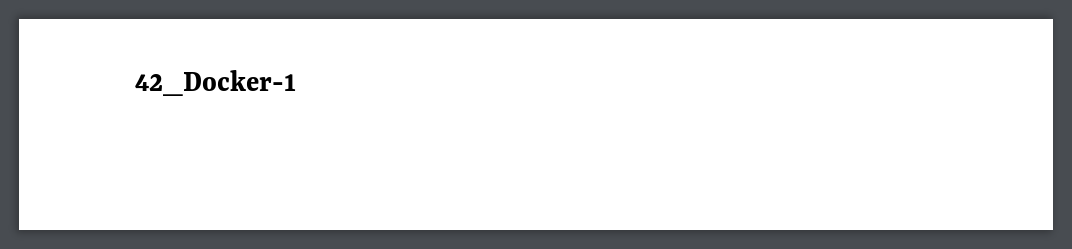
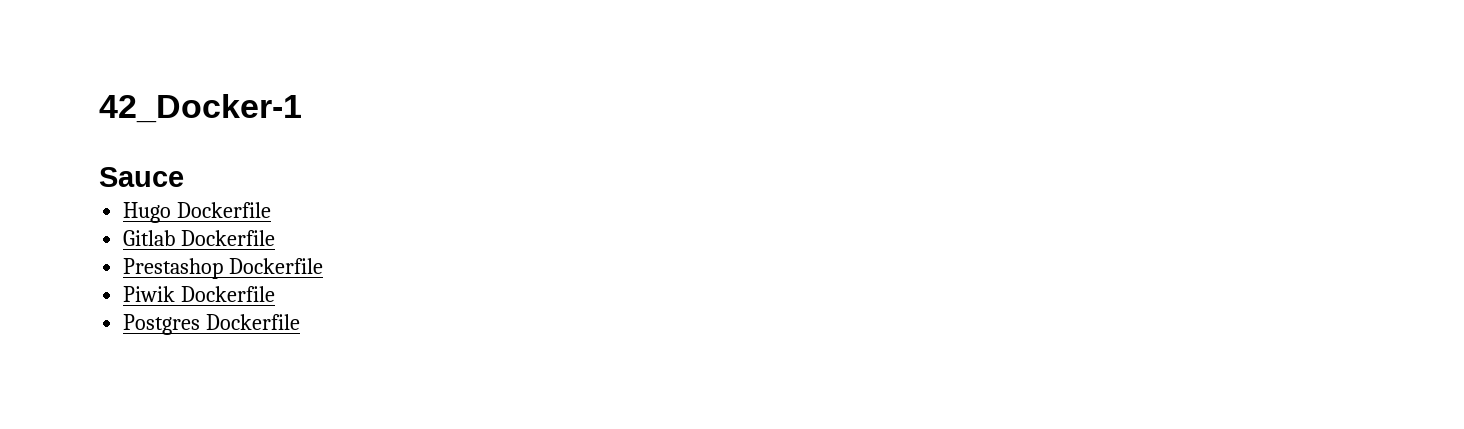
(296, 83) none -> [99,167,184,187] [123,202,272,223] [123,230,276,246] [123,258,324,279] [123,286,276,302] [123,314,301,335] // Sauce // Hugo Dockerfile // Gitlab Dockerfile // Prestashop Dockerfile // Piwik Dockerfile // Postgres Dockerfile

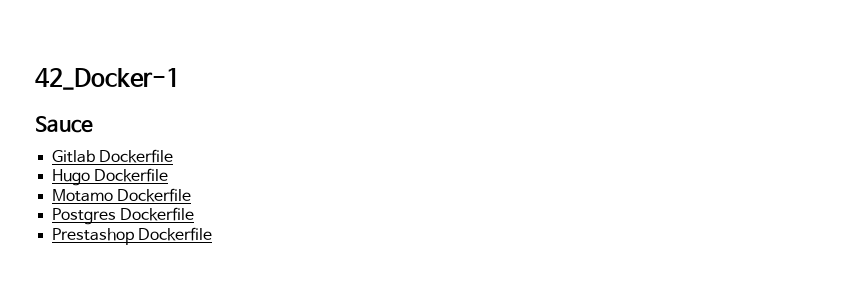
(184, 177) none -> [52,149,174,163] // Gitlab Dockerfile
[123,230,176,246] Gitlab -> [52,188,192,202] [52,208,117,225] Motamo Dockerfile // Postgres
[123,286,276,302] [123,314,301,335] // Piwik Dockerfile // Postgres Dockerfile -> (213, 234) none

